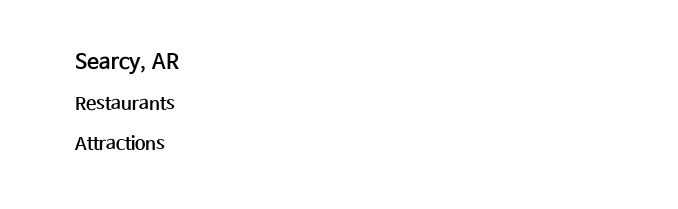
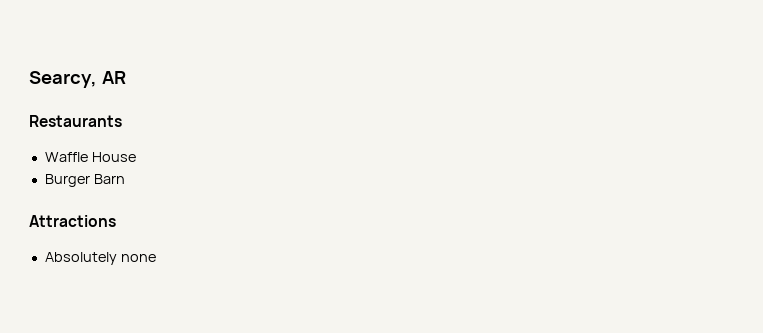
(175, 104) none -> [44,152,136,162] [44,174,125,187] // Waffle House // Burger Barn
(165, 143) none -> [44,252,156,265] // Absolutely none

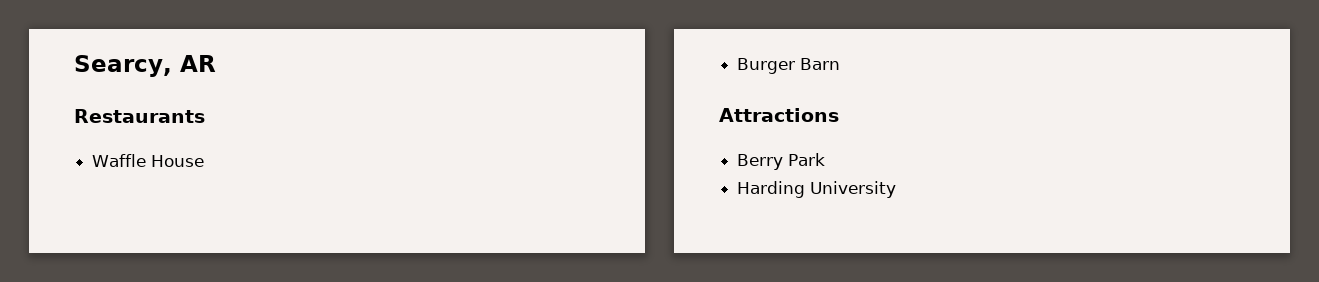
[44,252,156,265] Absolutely none -> [737,153,826,170] [737,181,897,198] Berry Park // Harding University

